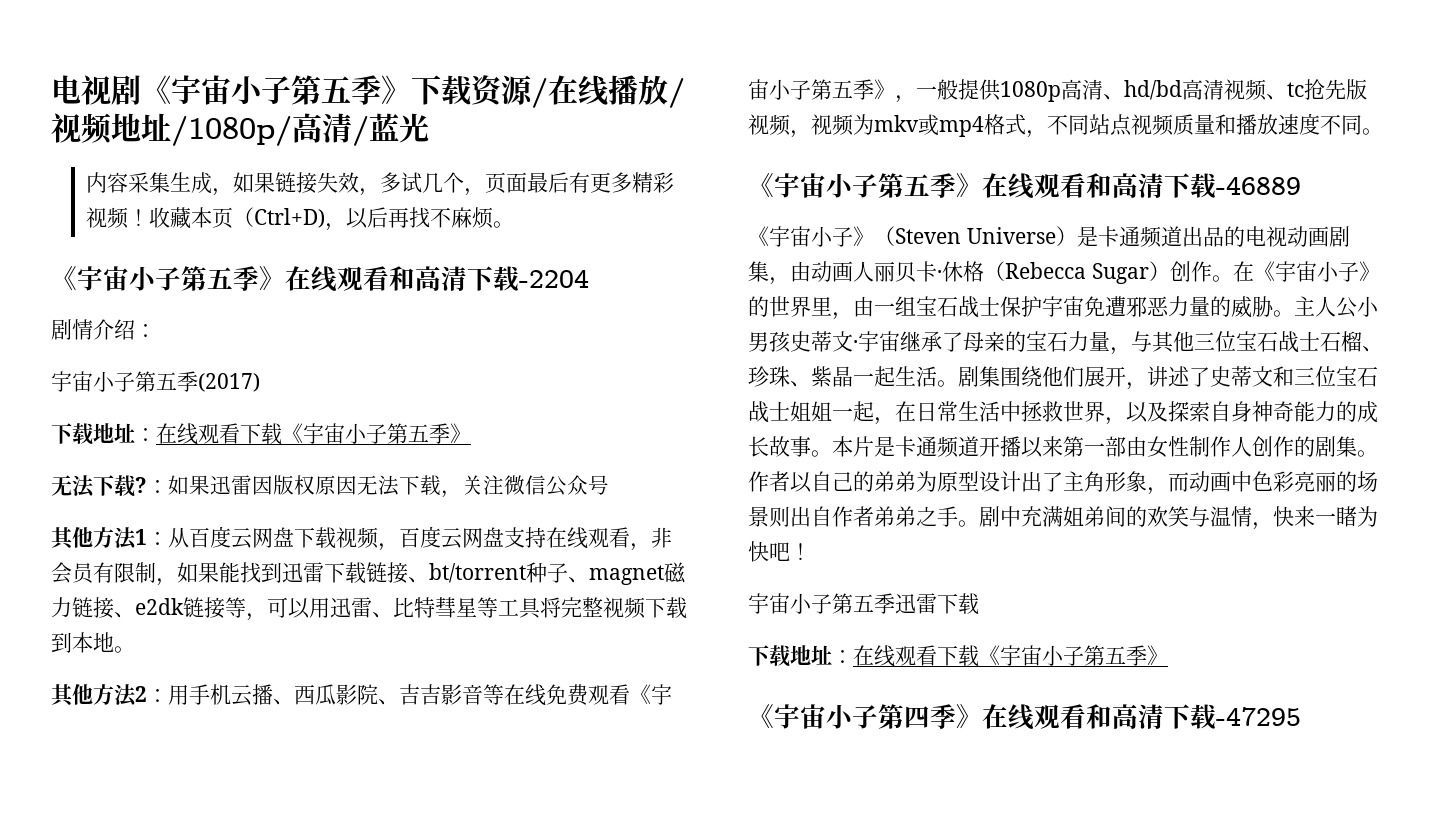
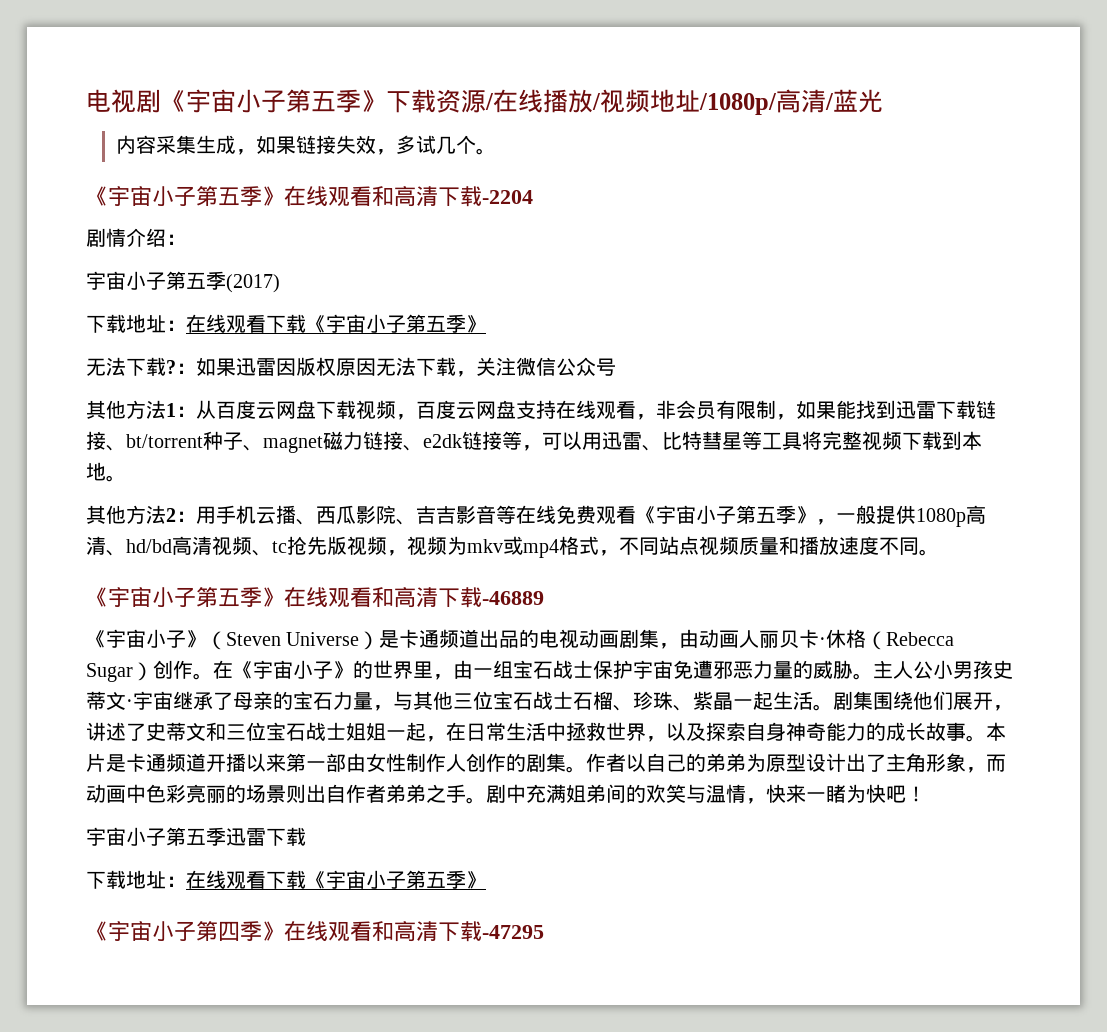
[464,172,675,196] [86,207,494,231] ，页面最后有更多精彩视频！收藏本页（Ctrl+D)，以后再找不麻烦 -> (477, 144) none

